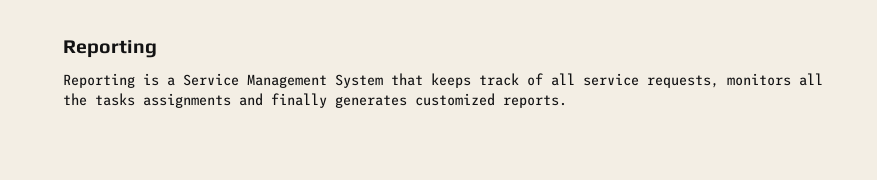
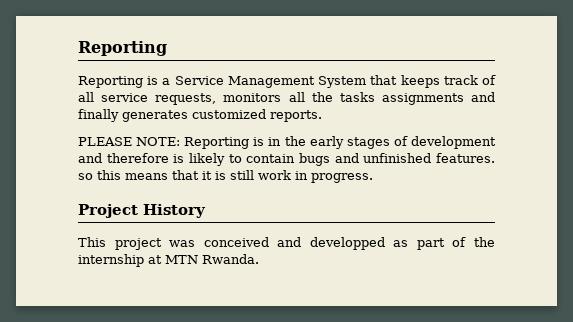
(567, 101) none -> [78,136,496,149] [78,153,495,166] [78,170,373,183] [78,204,206,218] [78,237,495,250] [78,254,259,267] // PLEASE NOTE: Reporting is in the early stages of development and therefore is likely to contain bugs and unfinished features. so this means that it is still work in progress. // Project History // This project was conceived and developped as part of the internship at MTN Rwanda.

